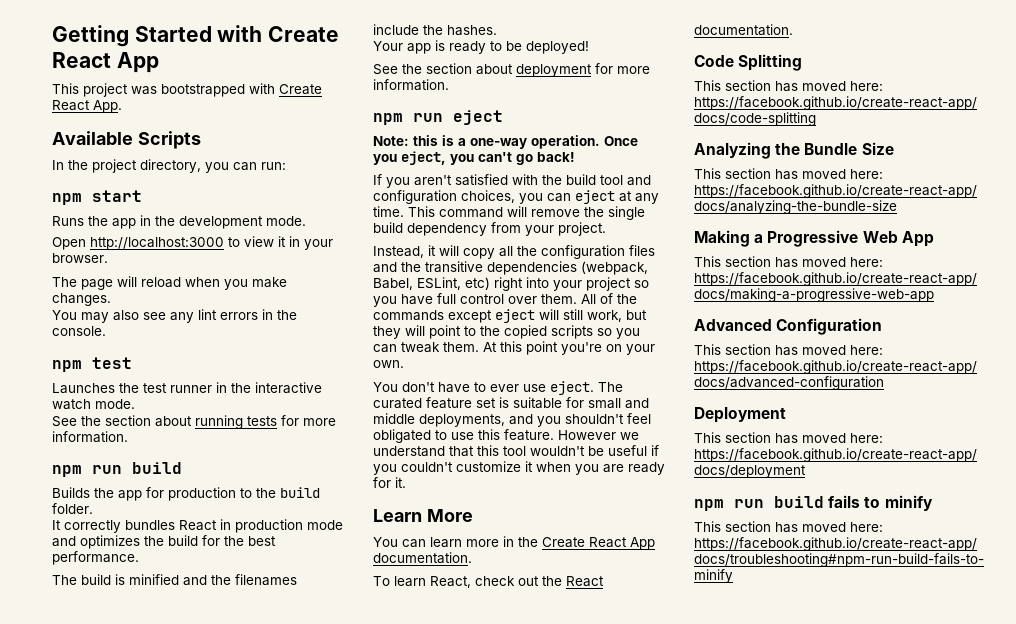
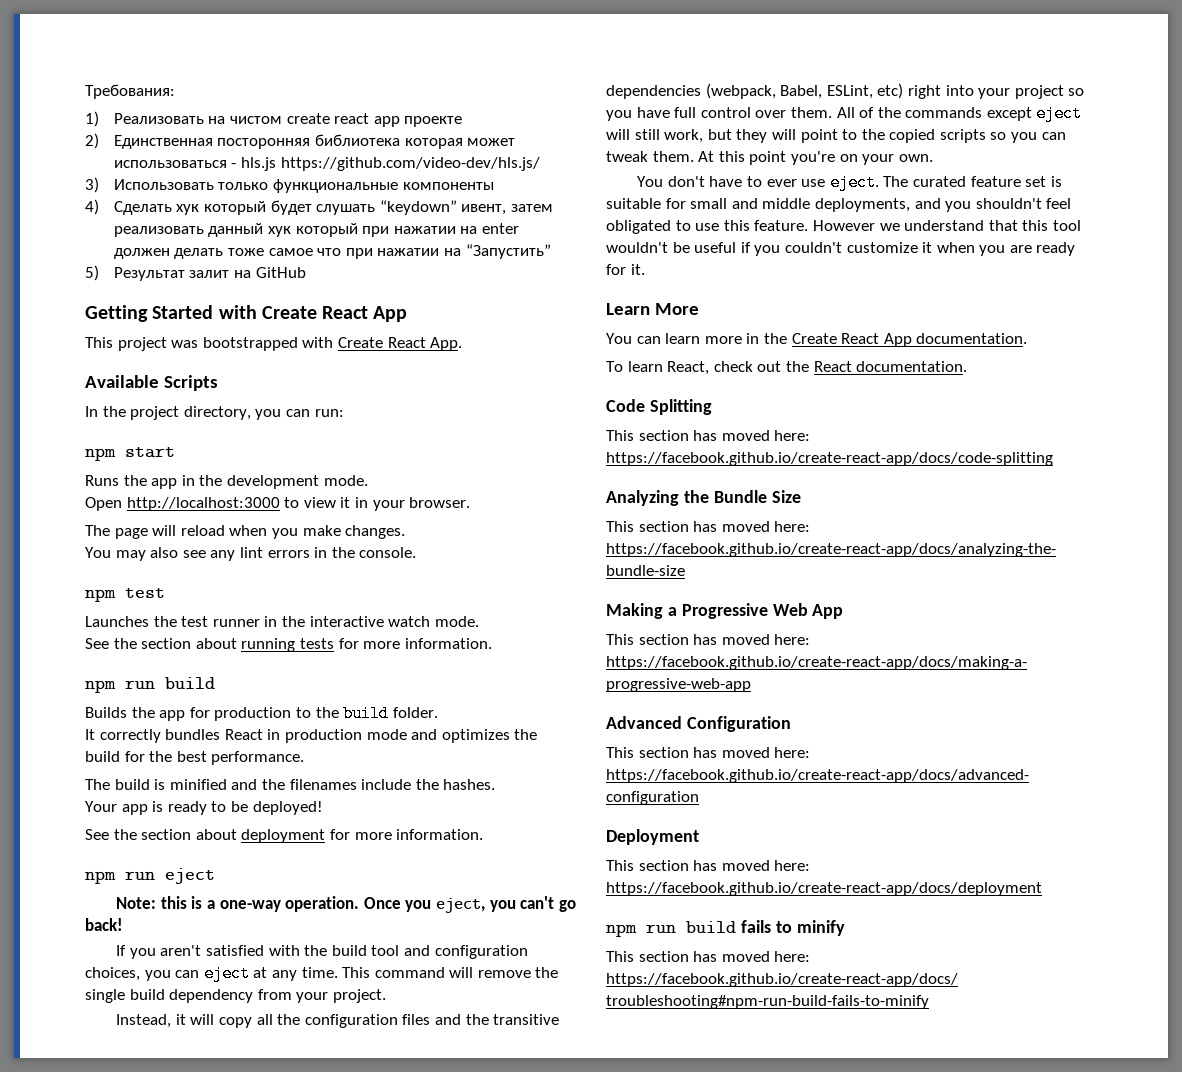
(52, 36) none -> [85,84,175,99] [85,111,463,127] [85,133,516,149] [113,157,540,171] [85,177,494,193] [85,199,553,215] [113,223,519,237] [113,244,551,259] [85,265,306,281] Требования: // 1) Реализовать на чистом create react app проекте // 2) Единственная посторонняя библиотека которая может использоваться - hls.js https://github.com/video-dev/hls.js/ // 3) Использовать только функциональные компоненты // 4) Сделать хук который будет слушать “keydown” ивент, затем реализовать данный хук который при нажатии на enter должен делать тоже самое что при нажатии на “Запустить” // 5) Результат залит на GitHub //

